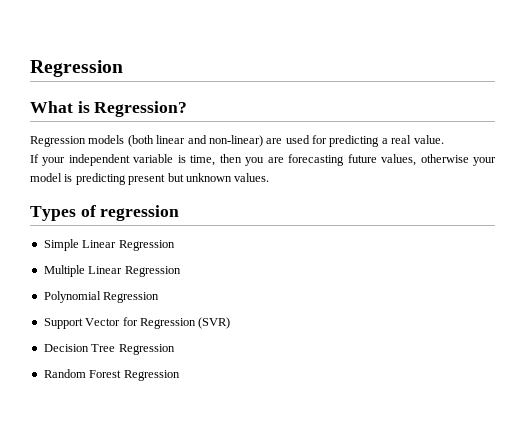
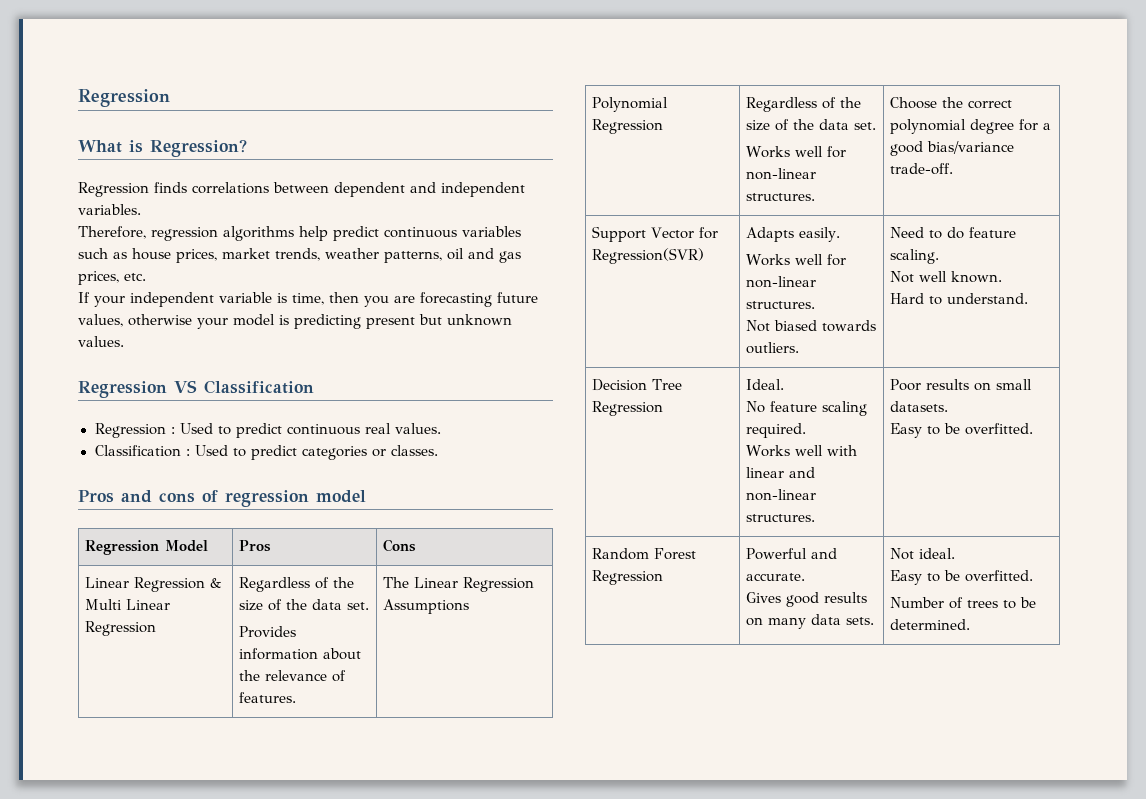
[88,135,444,147] models (both linear and non-linear) are used for predicting a real value. -> [154,182,525,197] [78,204,141,215] [78,226,521,241] [78,248,521,263] [78,271,146,285] finds correlations between dependent and independent variables. // Therefore, regression algorithms help predict continuous variables such as house prices, market trends, weather patterns, oil and gas prices, etc.
[30,205,180,221] [43,239,175,251] [43,265,181,277] [43,291,160,303] [43,317,231,329] [43,344,175,355] [43,369,180,381] Types of regression // Simple Linear Regression // Multiple Linear Regression // Polynomial Regression // Support Vector for Regression (SVR) // Decision Tree Regression // Random Forest Regression -> [78,380,314,398] [94,423,441,438] [94,445,438,460] [78,490,366,507] [85,540,209,555] [239,540,272,552] [383,539,417,552] [85,577,222,592] [85,599,171,610] [85,621,157,636] [239,577,355,592] [239,599,370,611] [239,626,297,638] [239,648,362,660] [239,670,347,682] [239,692,297,703] [383,577,535,592] [383,599,470,614] [592,97,669,112] [592,119,664,134] [746,97,862,112] [746,119,877,131] [746,146,847,158] [746,168,817,180] [746,193,816,201] [890,97,1013,109] [890,119,1052,134] [890,141,1015,156] [890,163,954,175] [592,226,719,242] [592,248,705,264] [746,227,841,242] [746,254,847,266] [746,276,817,288] [746,301,816,309] [746,320,877,332] [746,342,800,354] [890,227,1017,239] [890,249,940,264] [890,271,1003,283] [890,293,1029,305] [592,379,683,391] [592,401,664,416] [746,379,785,390] [746,401,868,416] [746,423,807,438] [746,445,858,457] [746,467,816,478] [746,489,817,501] [746,514,816,522] [890,379,1033,391] [890,401,949,412] [890,423,1034,438] [592,548,697,560] [592,570,664,585] [746,548,838,560] [746,573,806,581] [746,592,868,607] [746,614,875,629] [890,548,956,560] [890,570,1034,585] [890,597,1037,609] [890,619,971,630] Regression VS Classification // Regression : Used to predict continuous real values. // Classification : Used to predict categories or classes. // Pros and cons of regression model // Regression Model | Pros | Cons // Linear Regression & Multi Linear Regression | Regardless of the size of the data set. // Provides information about the relevance of features. | The Linear Regression Assumptions // Polynomial Regression | Regardless of the size of the data set. // Works well for non-linear structures. | Choose the correct polynomial degree for a good bias/variance trade-off. // Support Vector for Regression(SVR) | Adapts easily. // Works well for non-linear structures. // Not biased towards outliers. | Need to do feature scaling. // Not well known. // Hard to understand. // Decision Tree Regression | Ideal. // No feature scaling required. // Works well with linear and non-linear structures. | Poor results on small datasets. // Easy to be overfitted. // Random Forest Regression | Powerful and accurate. // Gives good results on many data sets. | Not ideal. // Easy to be overfitted. // Number of trees to be determined.

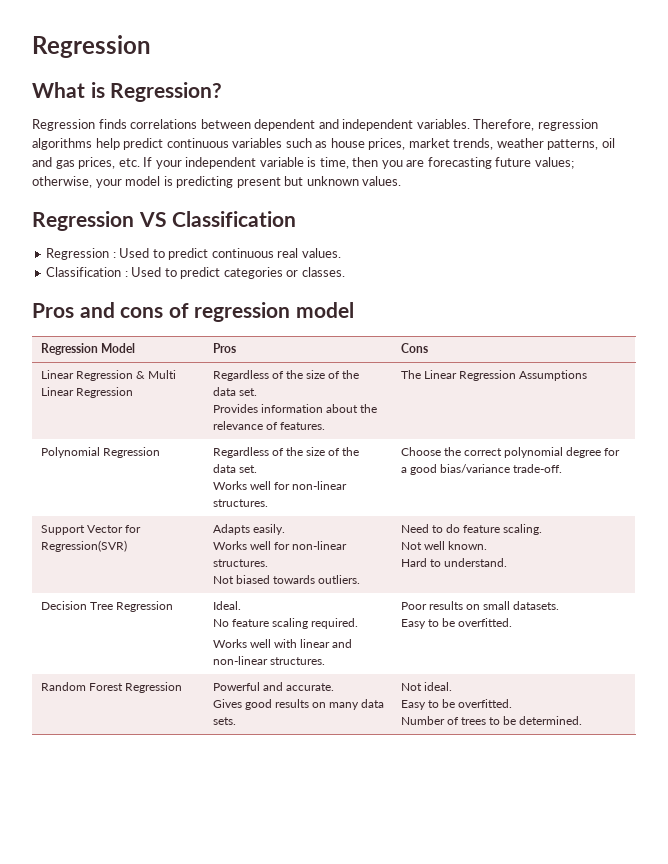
(141, 209) // -> (470, 124) none
(146, 277) // -> (140, 162) none
[78,314,192,327] values, otherwise -> [534,157,574,169] [32,176,92,188] values; otherwise,

